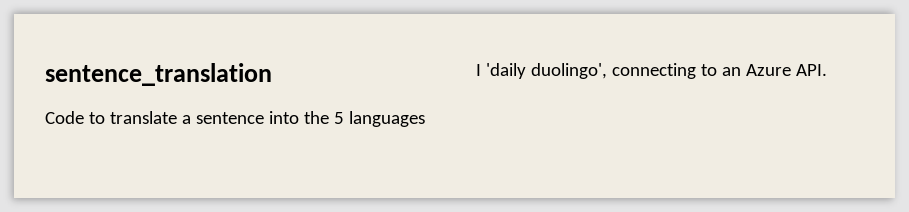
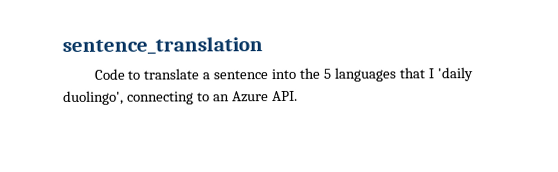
(425, 119) none -> [398,67,425,79] that

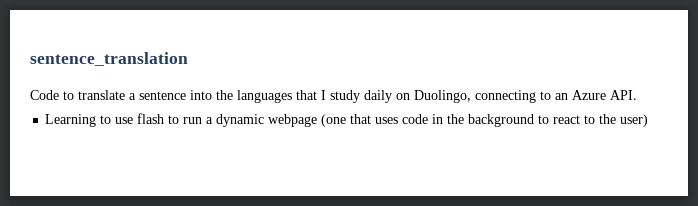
[322,68,331,79] 5 -> (233, 95) none
[436,67,473,82] [63,90,124,106] 'daily duolingo', -> [330,90,471,103] study daily on Duolingo,
(298, 96) none -> [45,113,649,127] // Learning to use flash to run a dynamic webpage (one that uses code in the background to react to the user)

